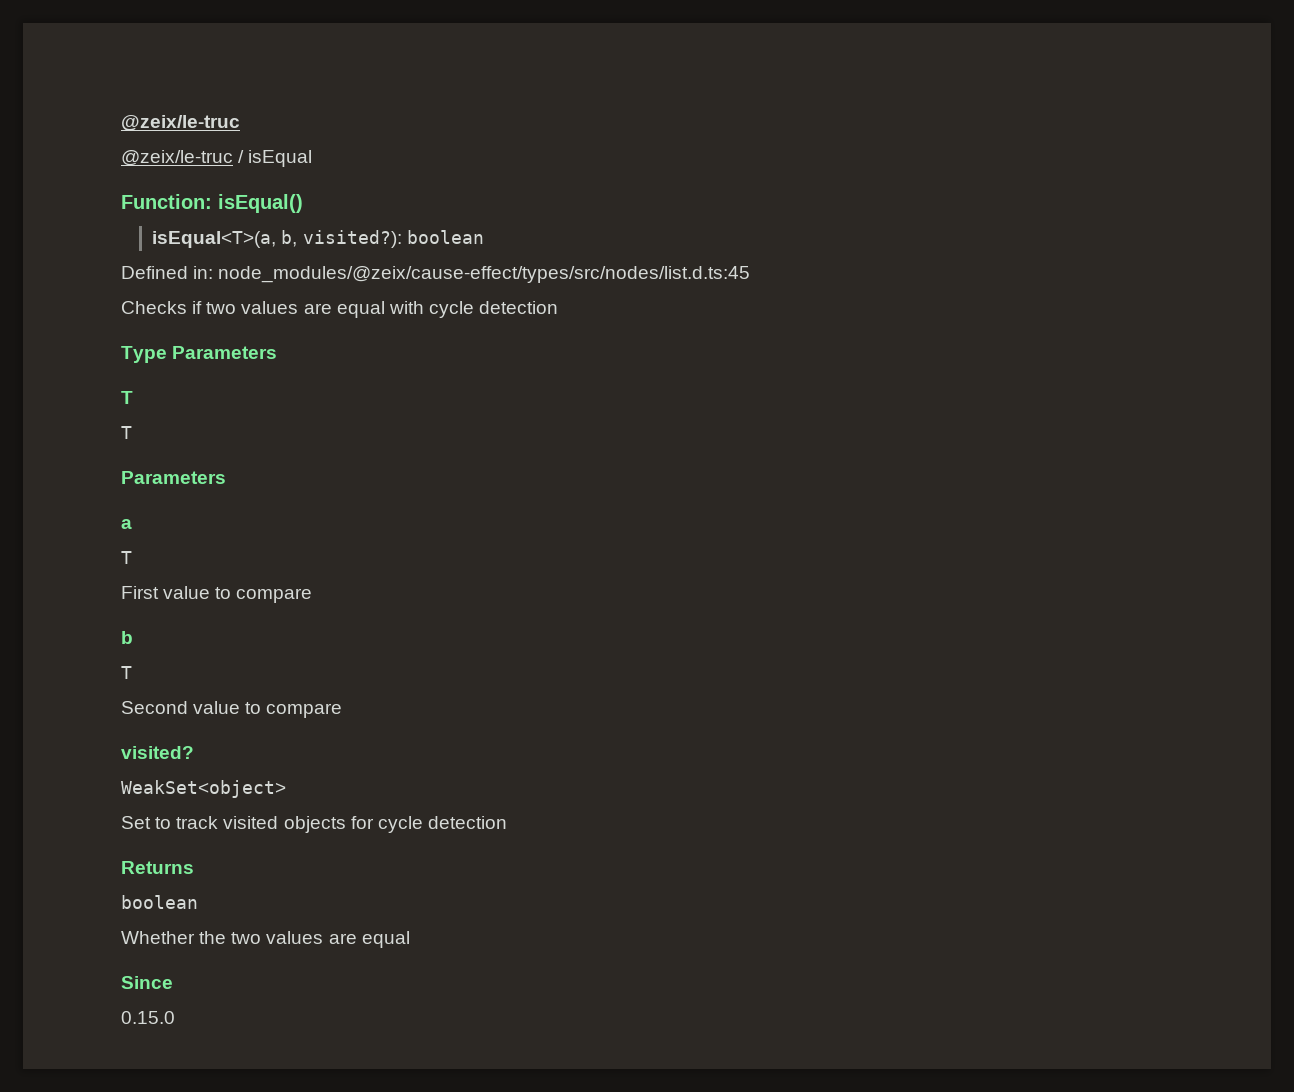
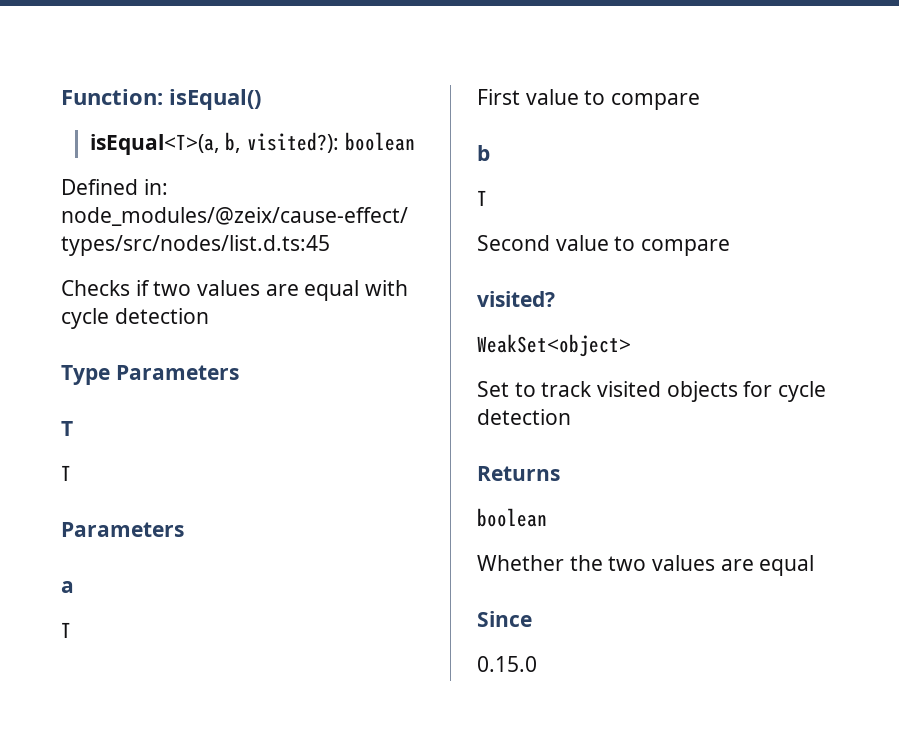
[121,115,240,131] [121,150,313,167] @zeix/le-truc // @zeix/le-truc / isEqual // -> (61, 97) none

